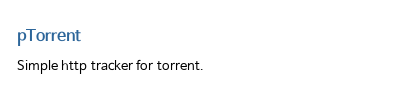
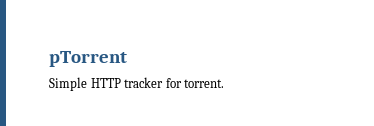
[61,60,88,74] http -> [90,78,121,88] HTTP

